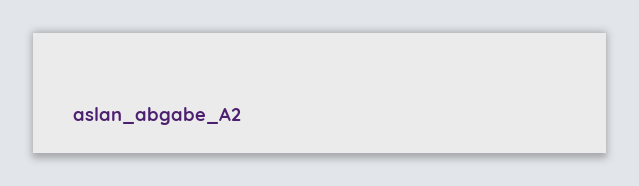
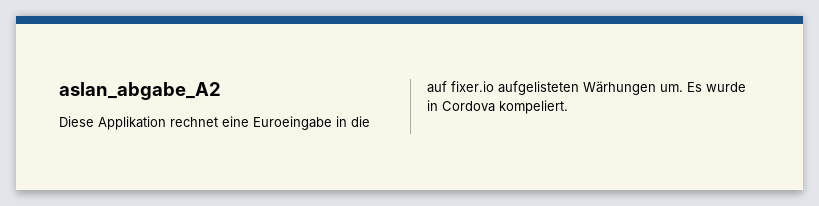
(241, 116) none -> [59,116,370,130] [427,81,746,95] [427,100,568,114] // Diese Applikation rechnet eine Euroeingabe in die auf fixer.io aufgelisteten Wärhungen um. Es wurde in Cordova kompeliert.

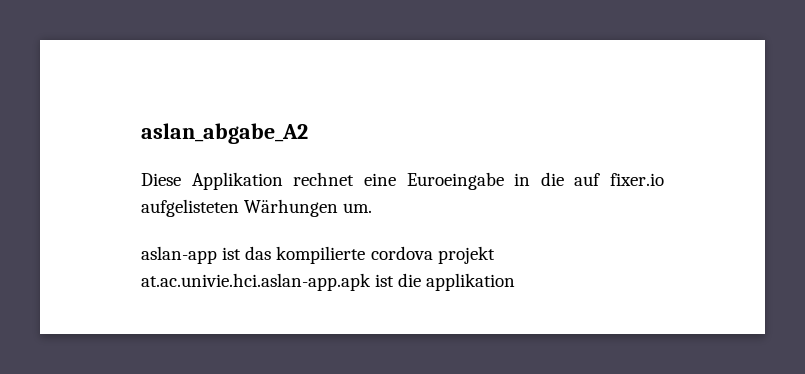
[687,82,746,92] [427,100,568,114] Es wurde in Cordova kompeliert. -> [141,246,495,264] [141,273,516,291] // aslan-app ist das kompilierte cordova projekt at.ac.univie.hci.aslan-app.apk ist die applikation

